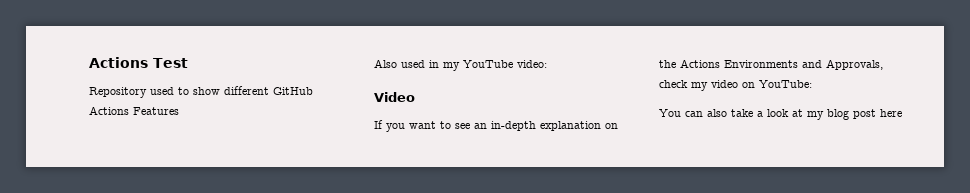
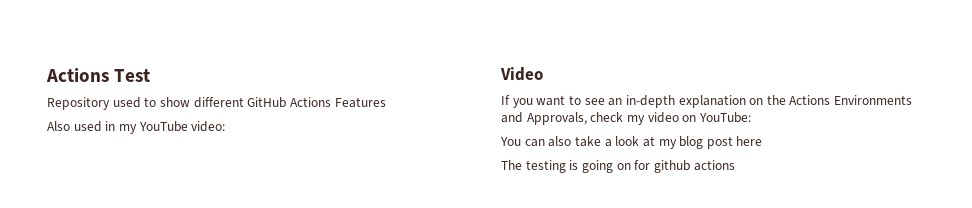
(902, 113) none -> [501,160,735,173] // The testing is going on for github actions

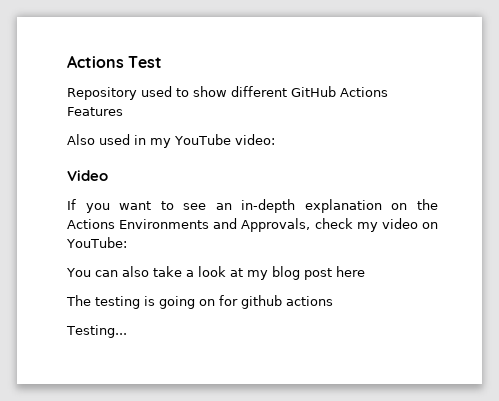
(735, 165) none -> [66,325,127,338] // Testing...

